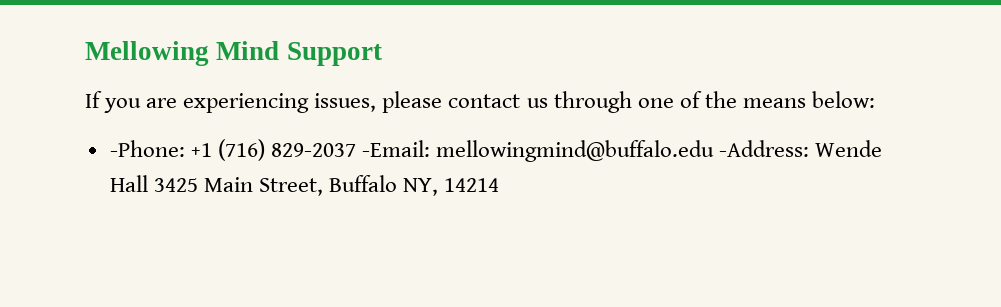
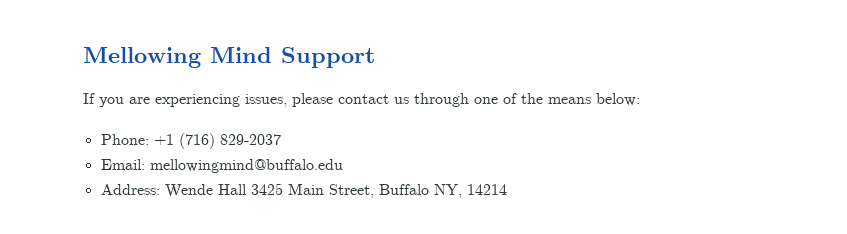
[109,140,185,157] -Phone: -> [100,134,149,145] Phone:
[362,140,431,157] -Email: -> [100,159,145,170] // Email:
[719,140,810,157] -Address: -> [100,184,160,195] // Address:

